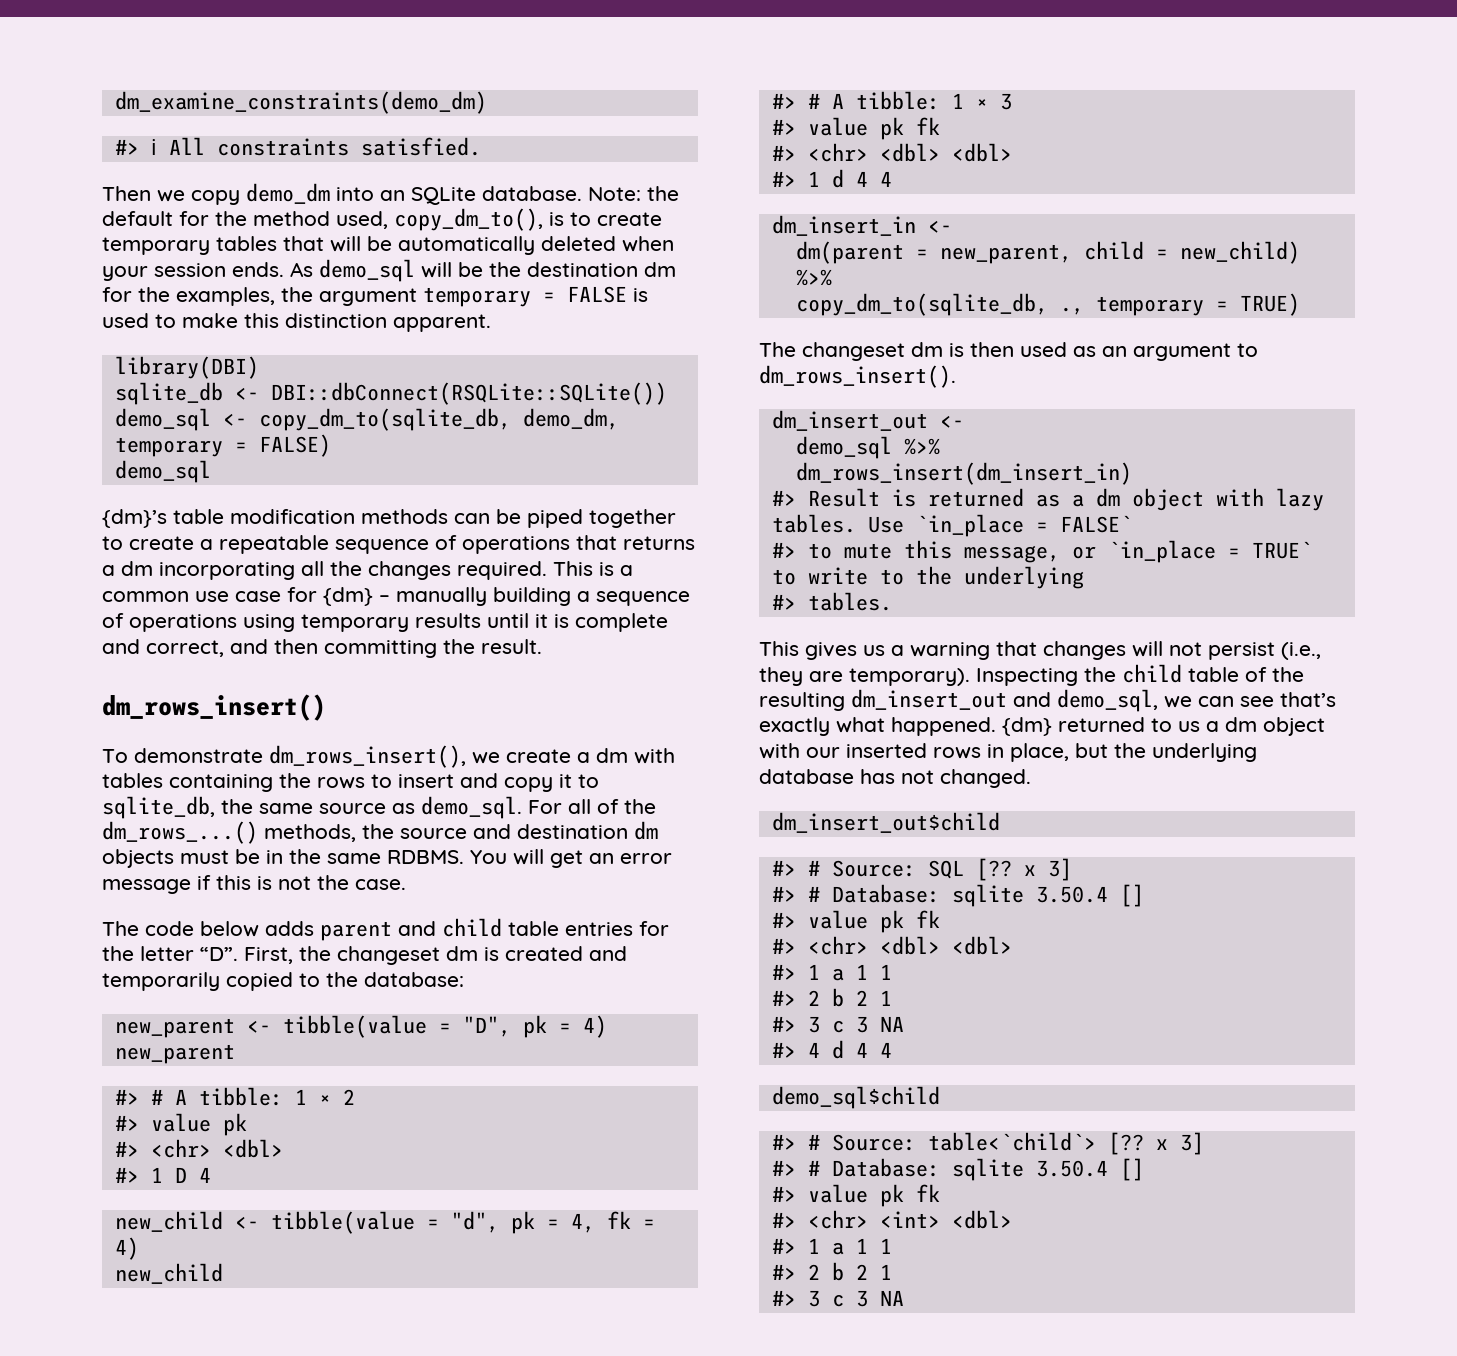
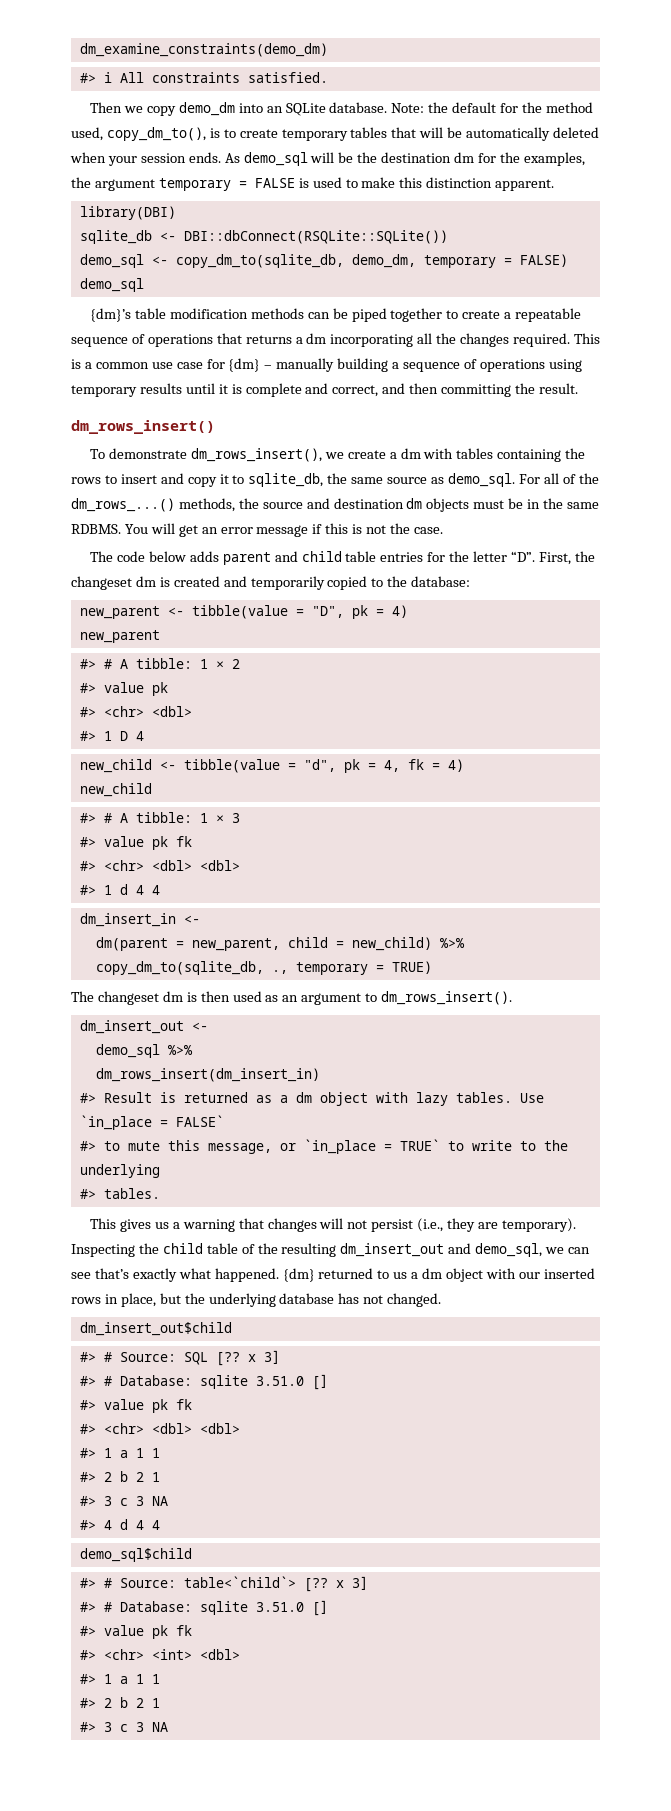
[1035,886,1108,903] 3.50.4 -> [255,1376,304,1386] 3.51.0
[1035,1160,1108,1177] 3.50.4 -> [255,1602,304,1612] 3.51.0

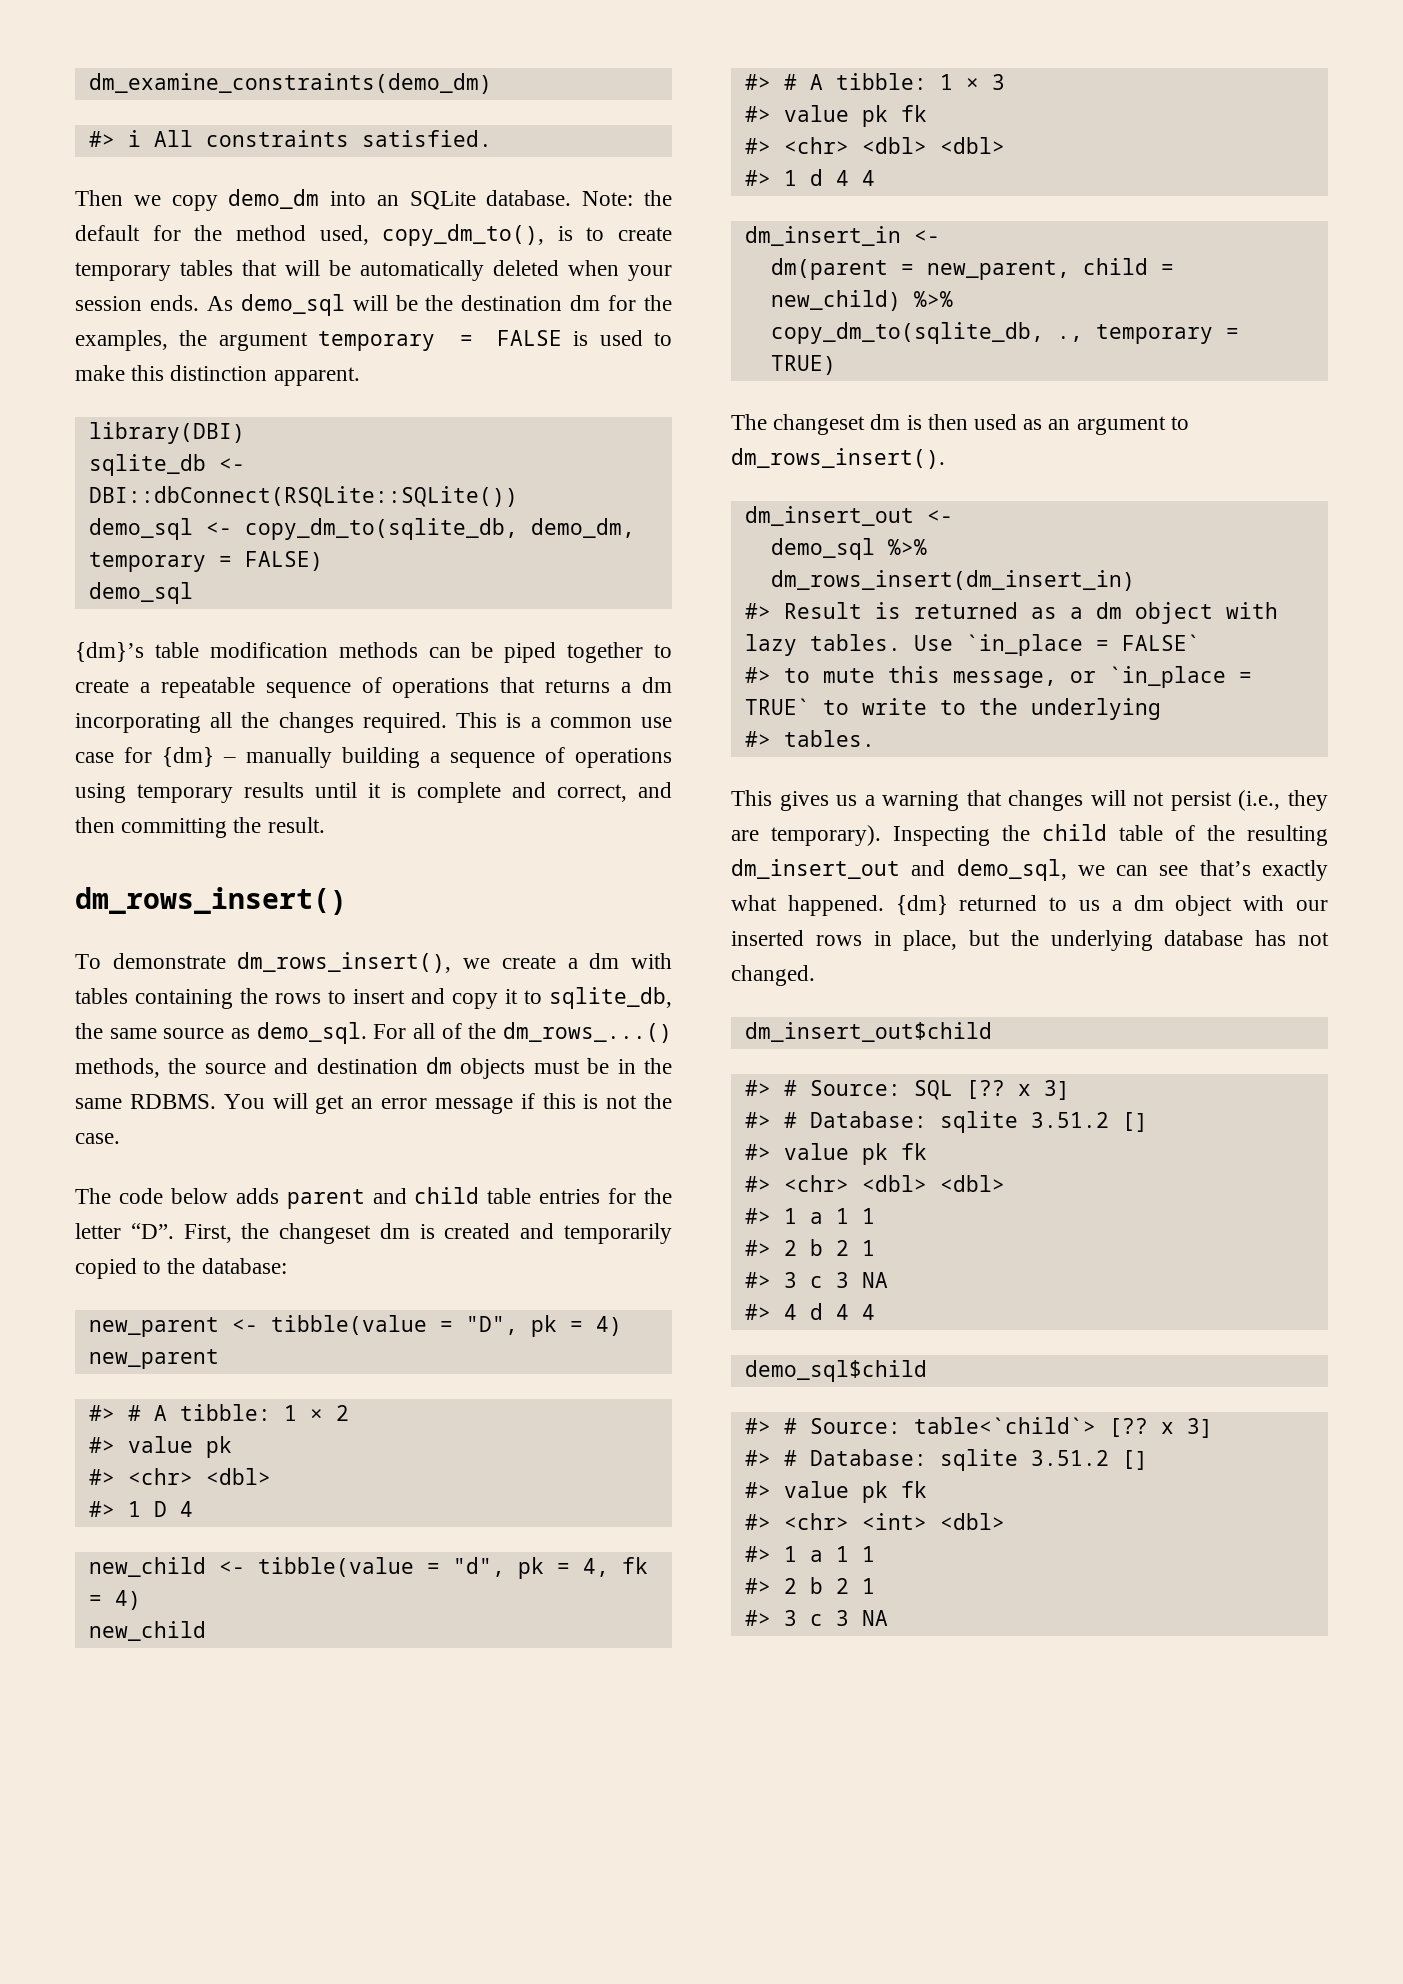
[255,1376,304,1386] 3.51.0 -> [1030,1112,1109,1128] 3.51.2
[255,1602,304,1612] 3.51.0 -> [1030,1450,1109,1466] 3.51.2

